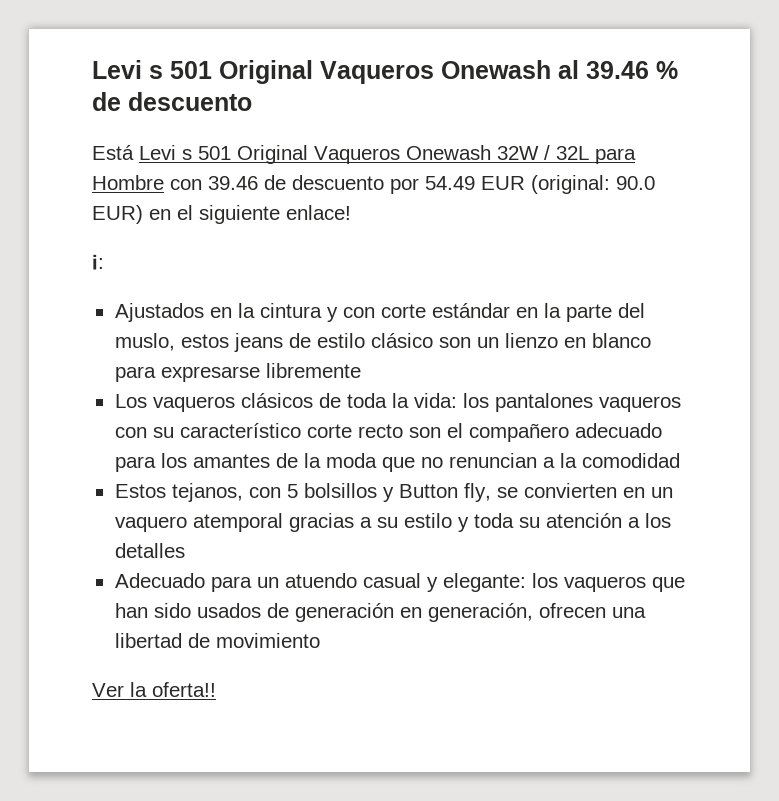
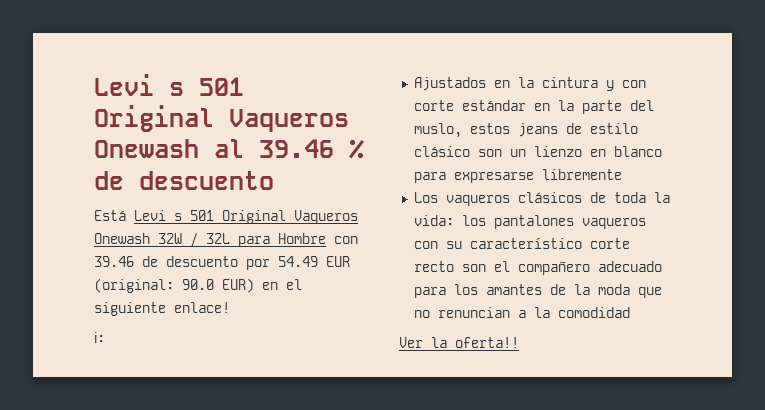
[114,483,673,502] [114,513,671,532] [114,543,185,558] [114,573,685,592] [114,603,646,622] [114,633,320,648] // Estos tejanos, con 5 bolsillos y Button fly, se convierten en un vaquero atemporal gracias a su estilo y toda su atención a los detalles // Adecuado para un atuendo casual y elegante: los vaqueros que han sido usados de generación en generación, ofrecen una libertad de movimiento -> (630, 312) none

